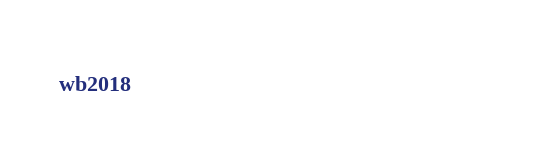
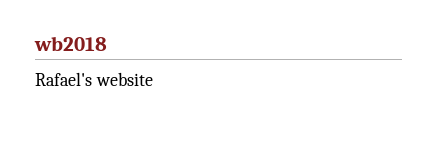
(131, 83) none -> [35,72,153,86] // Rafael's website

